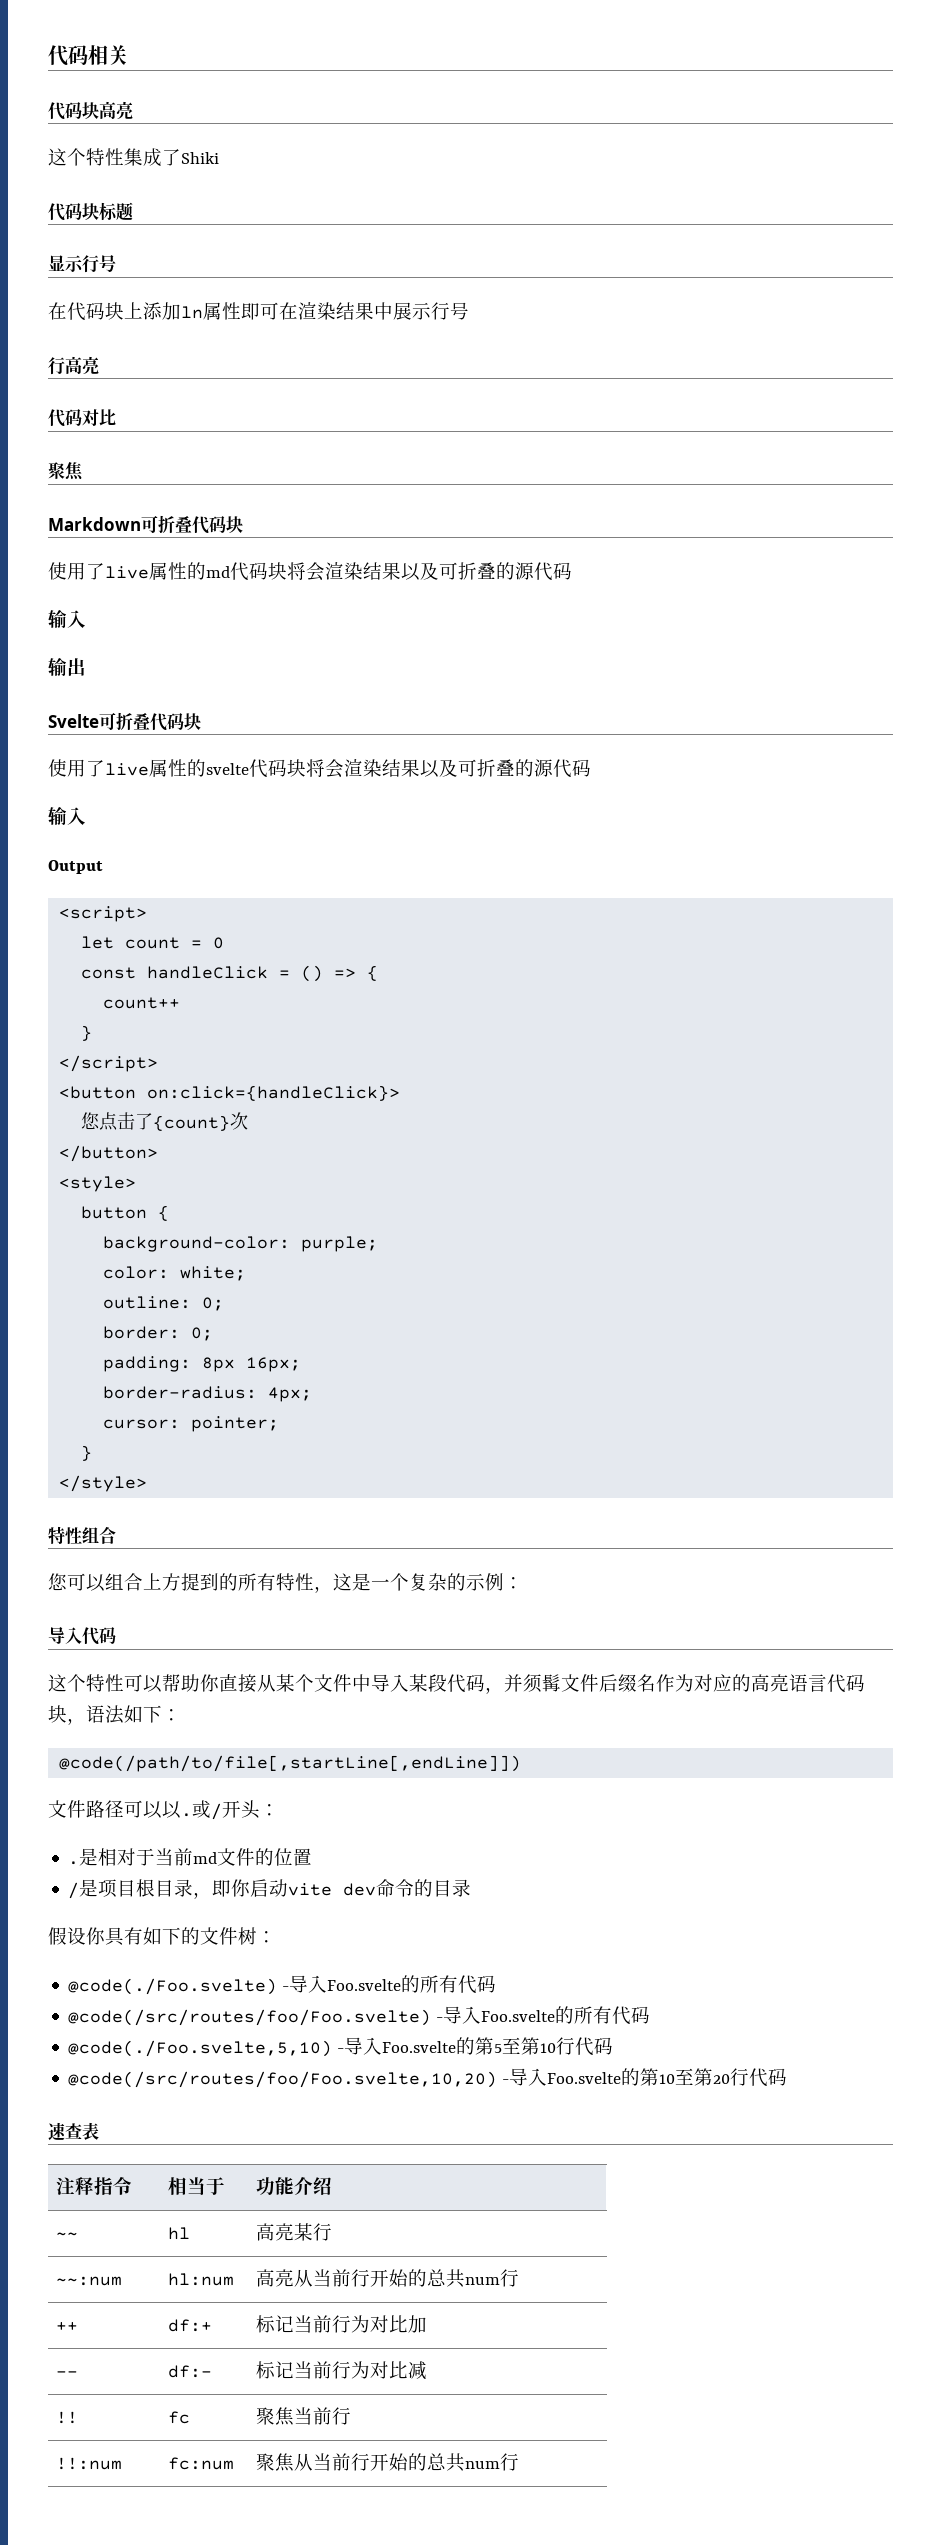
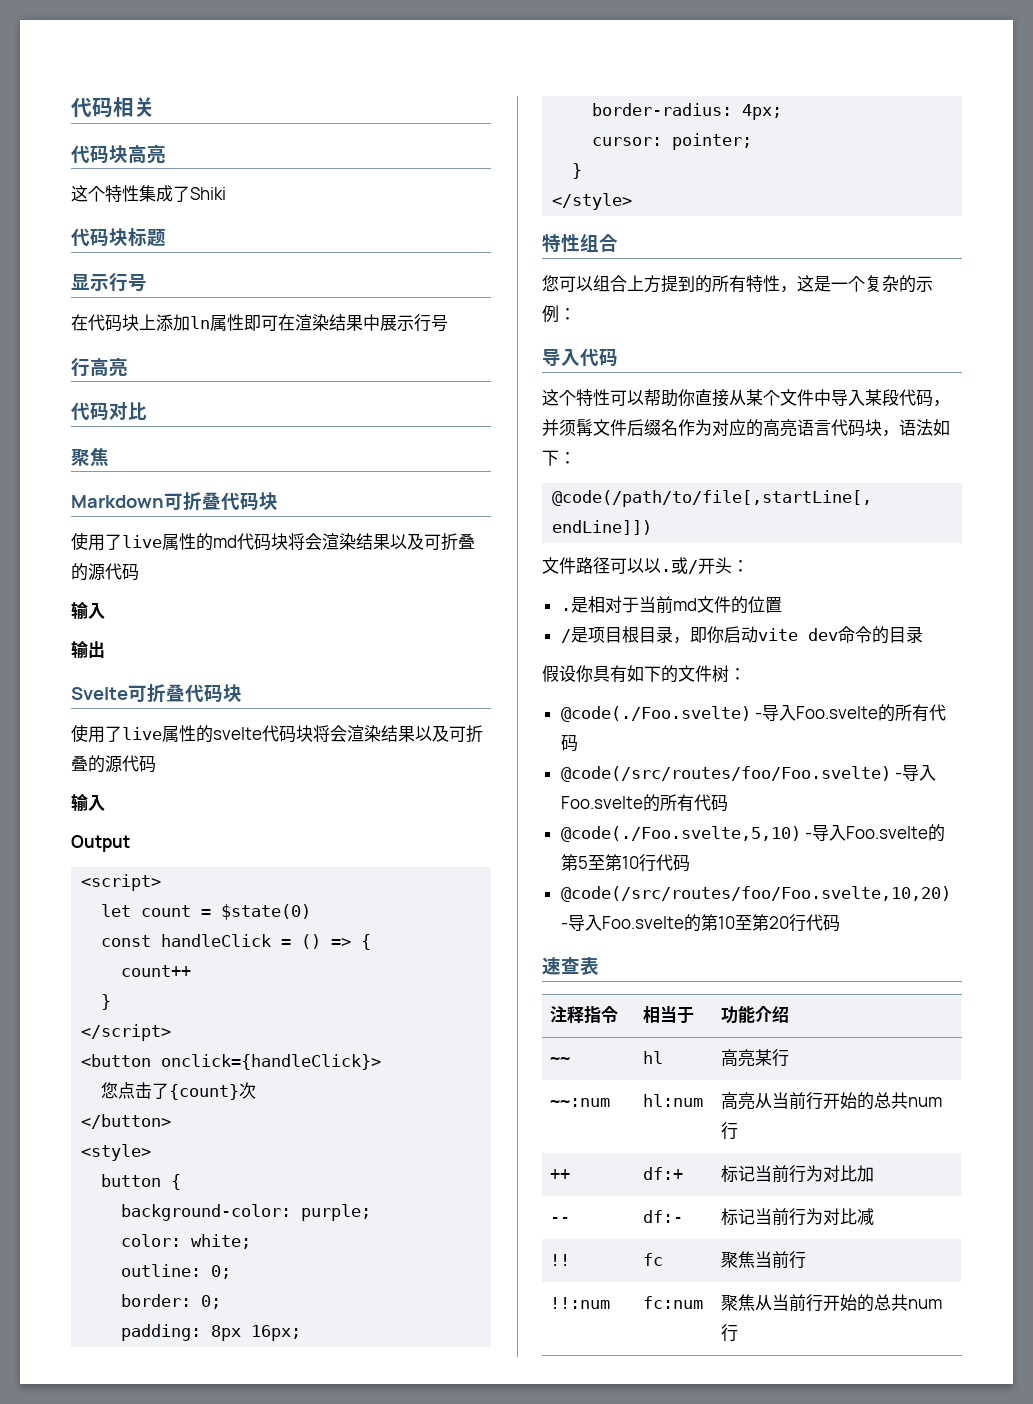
[213,937,225,949] 0 -> [221,904,312,920] $state(0)
[147,1085,401,1101] on:click={handleClick}> -> [161,1054,382,1070] onclick={handleClick}>

